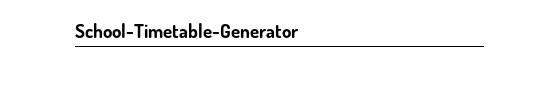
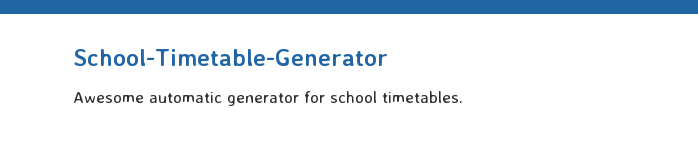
(299, 30) none -> [73,91,463,106] // Awesome automatic generator for school timetables.

